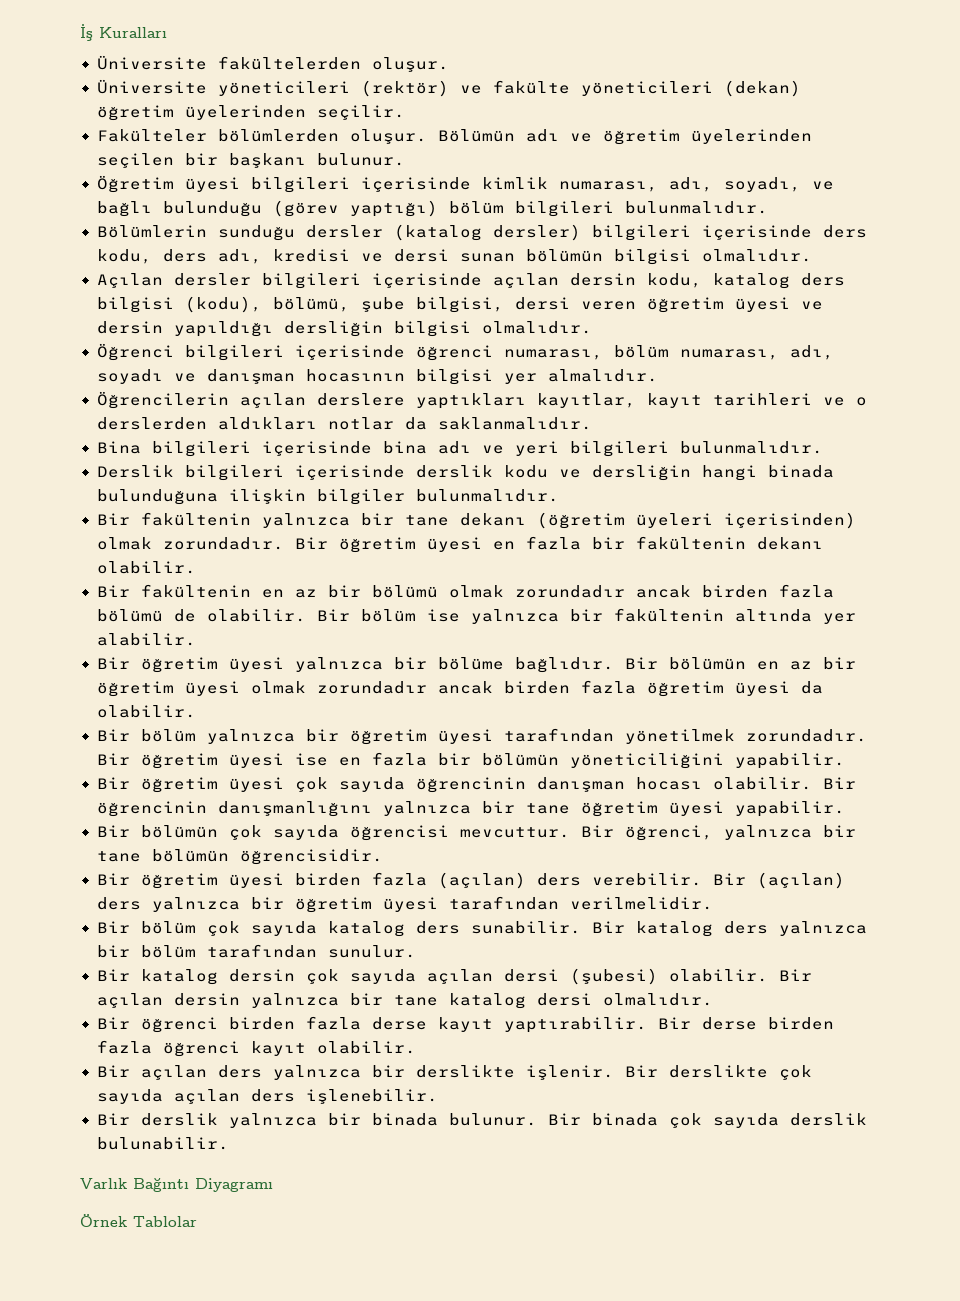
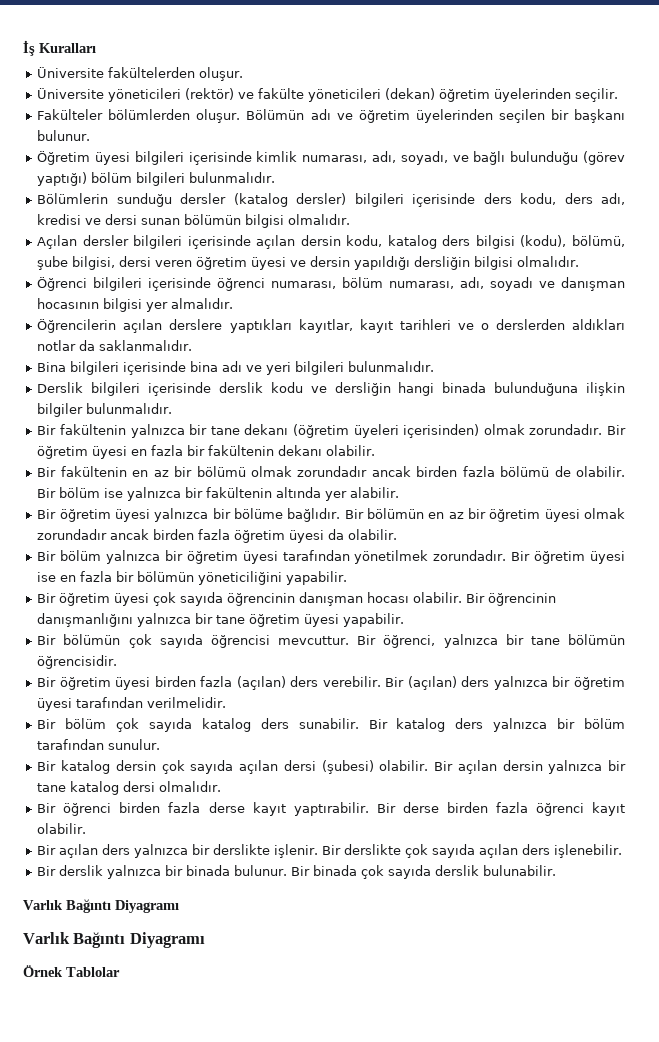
(273, 1185) none -> [23,932,205,948] // Varlık Bağıntı Diyagramı

